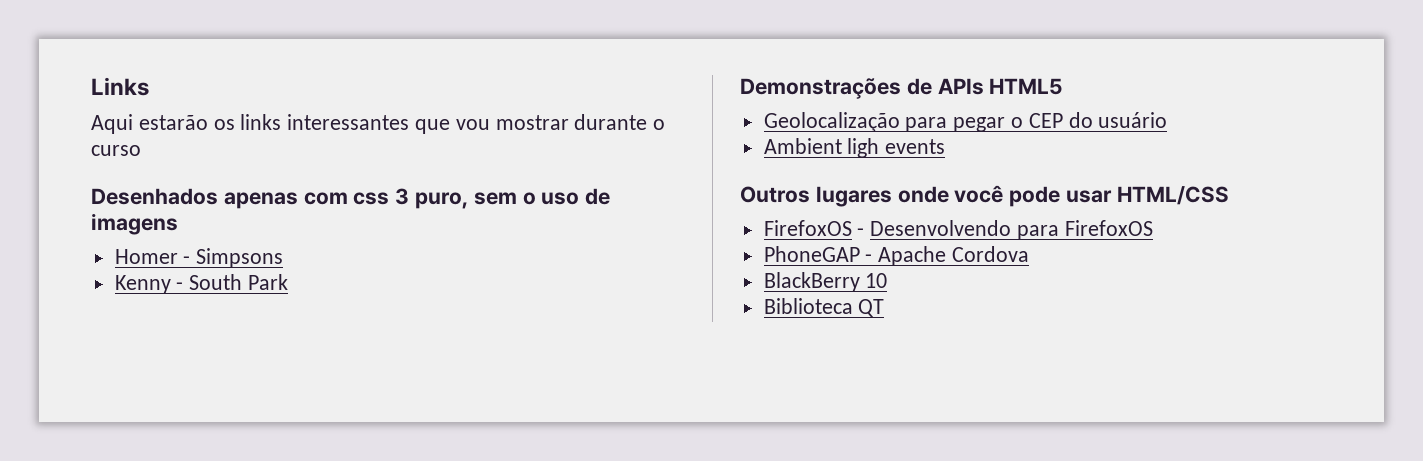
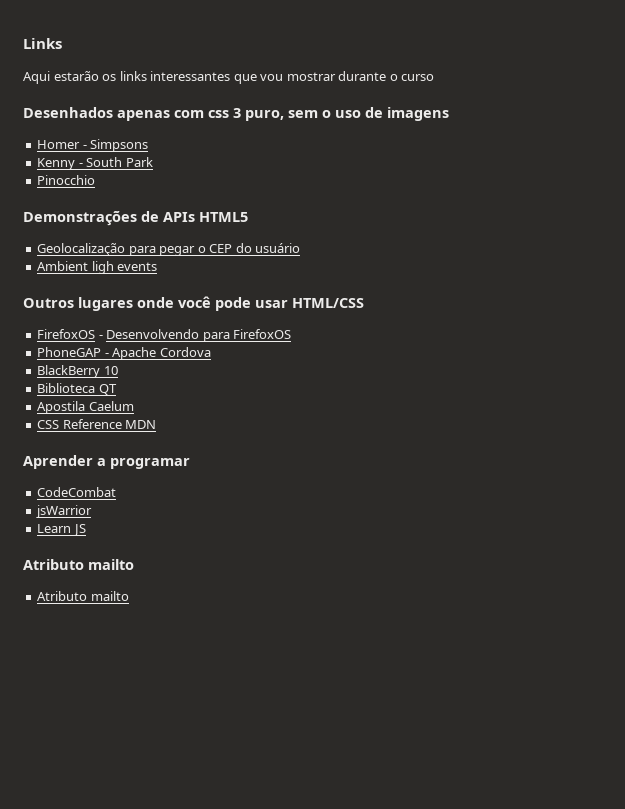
(289, 282) none -> [37,175,96,185] // Pinocchio
(885, 308) none -> [37,401,134,414] [37,419,157,429] [23,455,190,469] [37,487,117,497] [36,505,93,518] [37,524,86,536] [23,559,134,570] [37,591,129,601] // Apostila Caelum // CSS Reference MDN // Aprender a programar // CodeCombat // jsWarrior // Learn JS // Atributo mailto // Atributo mailto

